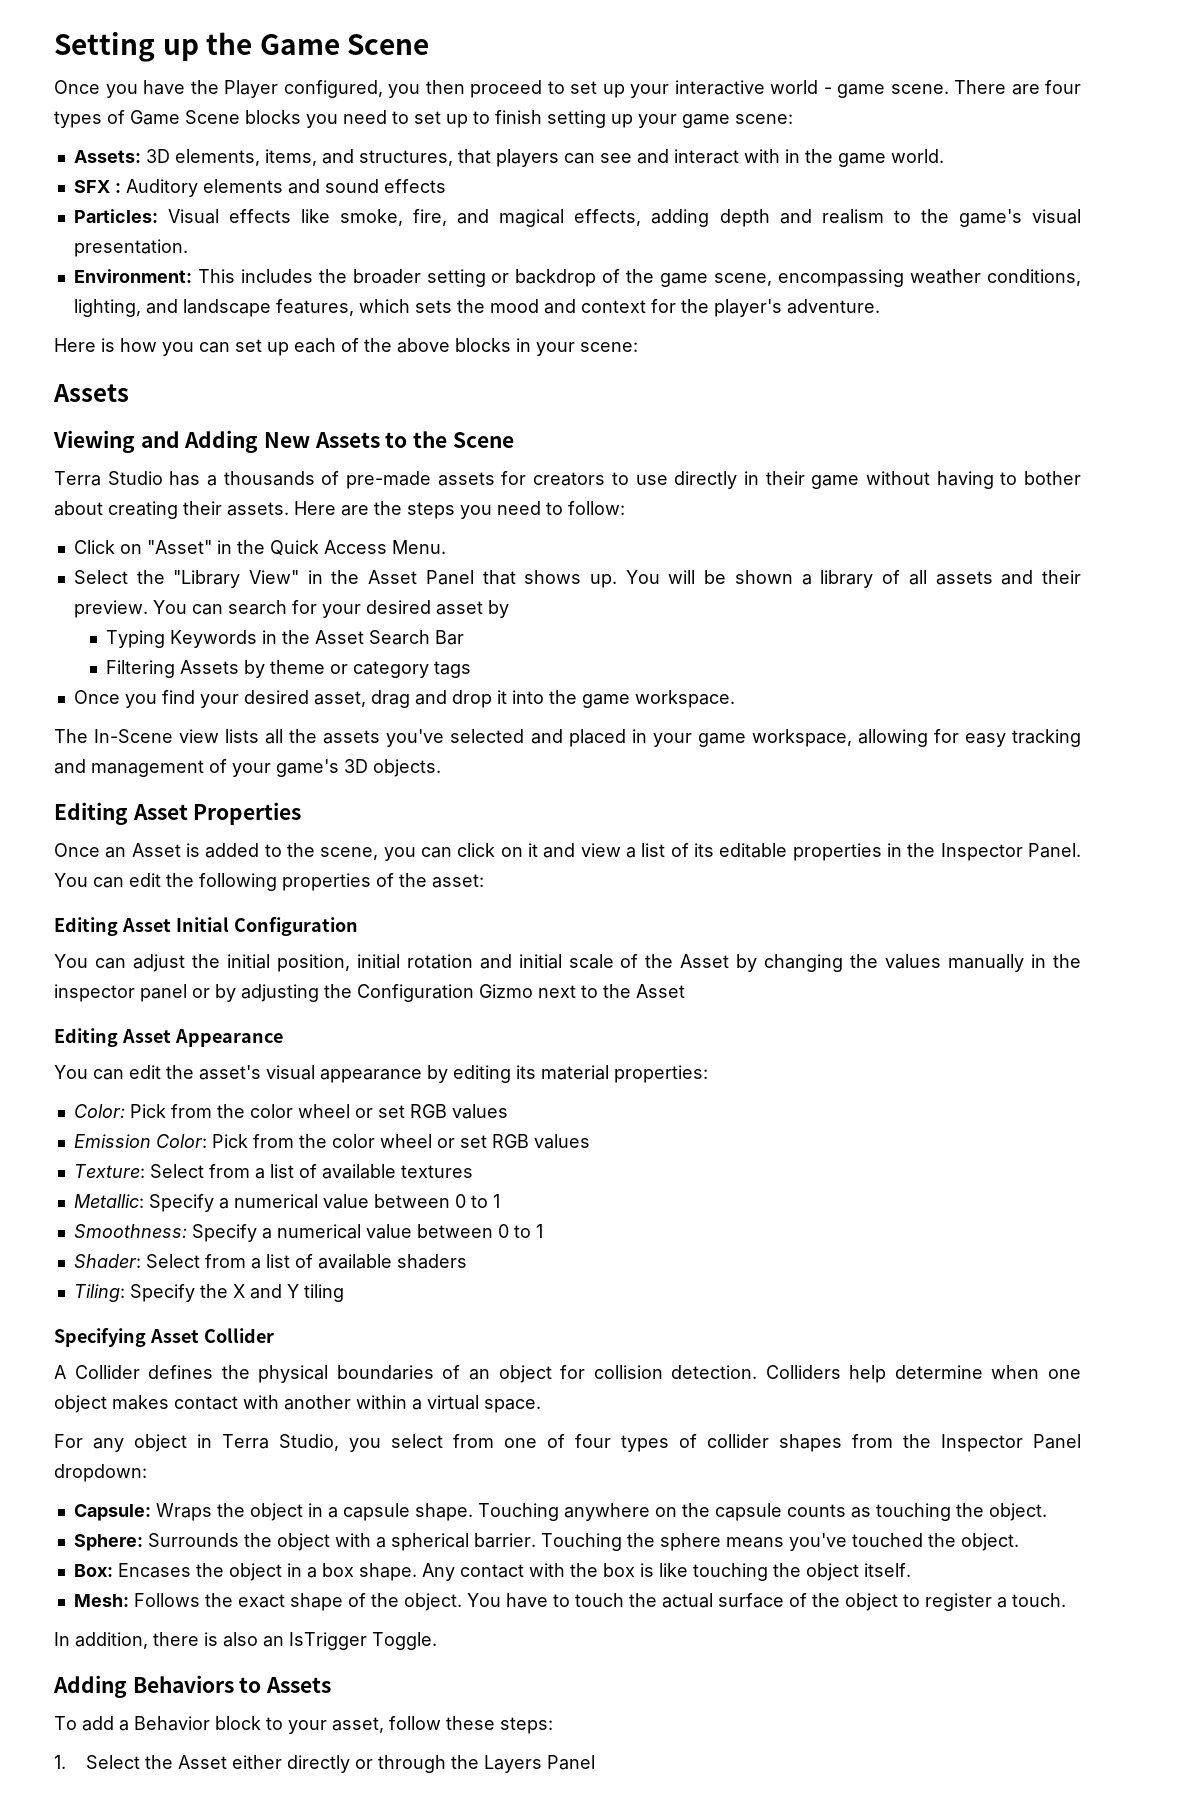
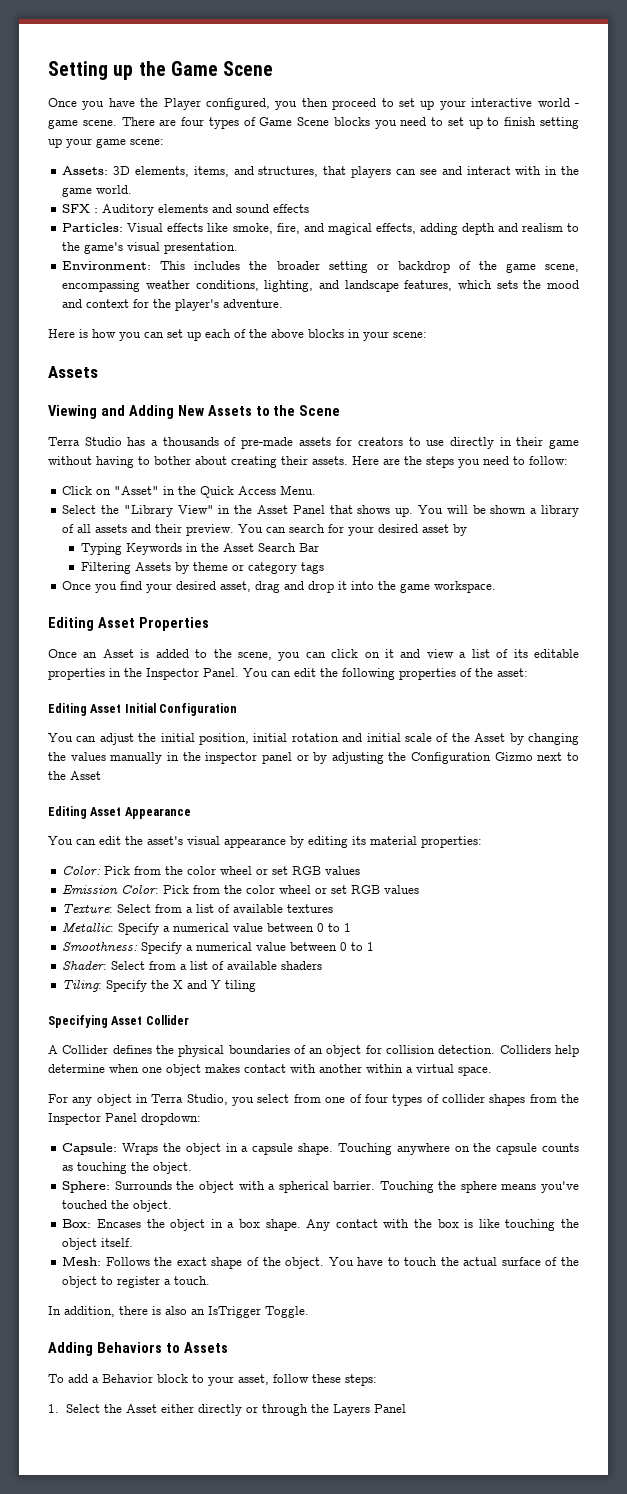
[54,729,1081,747] [54,759,441,777] // The In-Scene view lists all the assets you've selected and placed in your game workspace, allowing for easy tracking and management of your game's 3D objects. -> (497, 587) none

